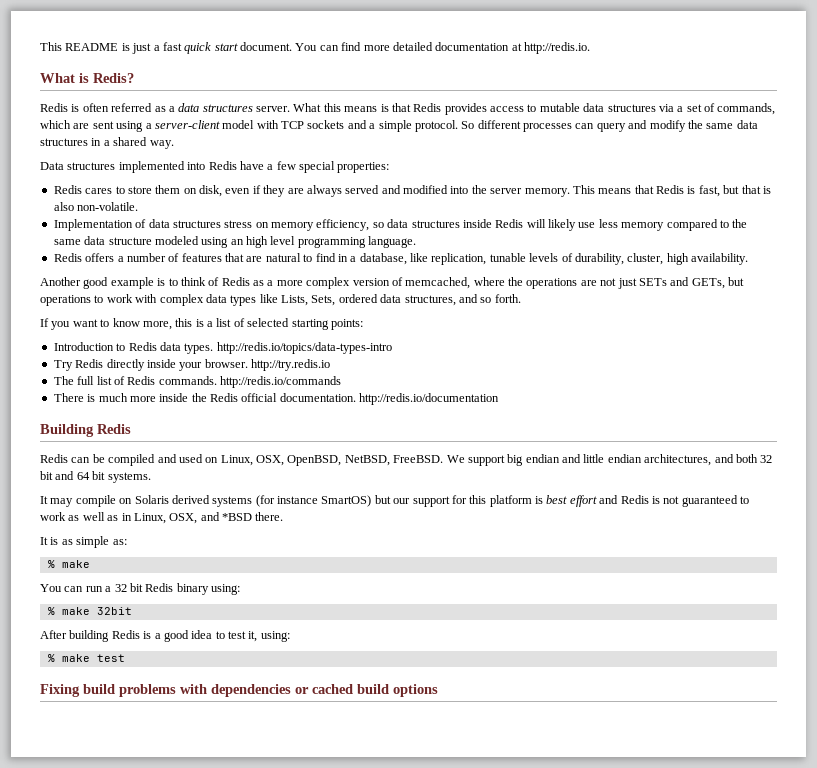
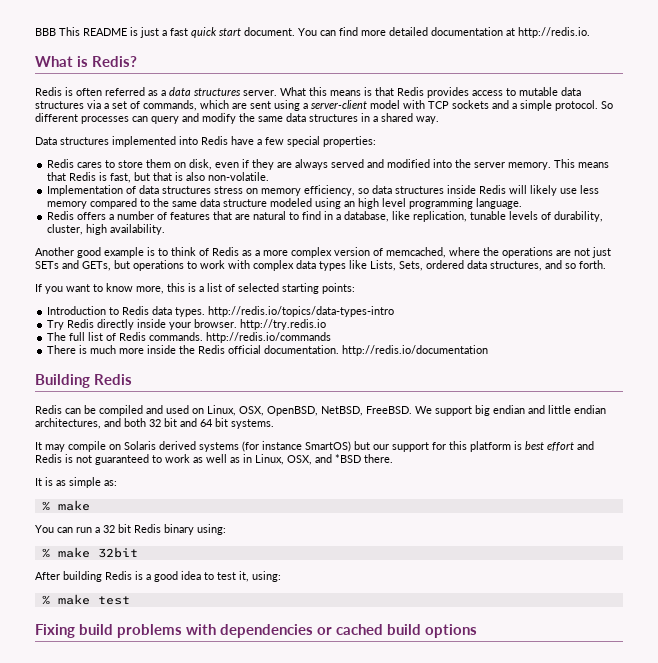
(40, 46) none -> [35,28,56,36] BBB

